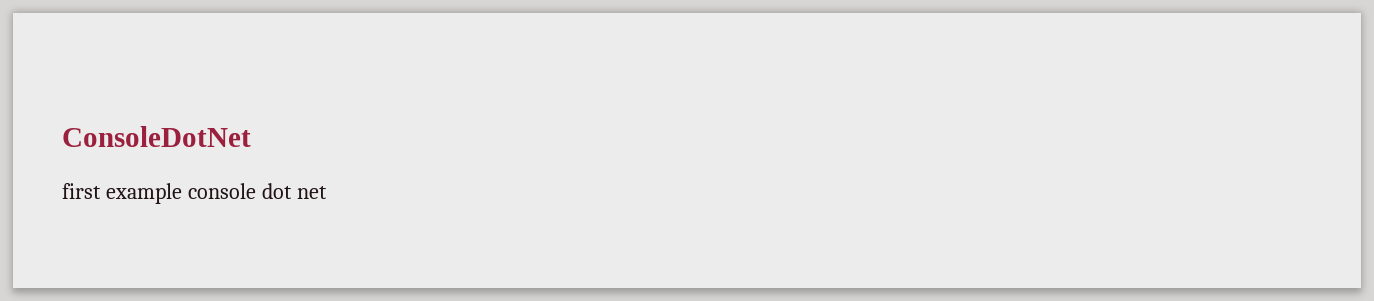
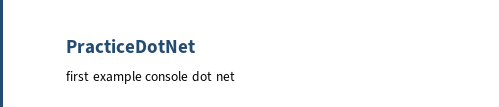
[62,126,251,147] ConsoleDotNet -> [66,39,195,54] PracticeDotNet

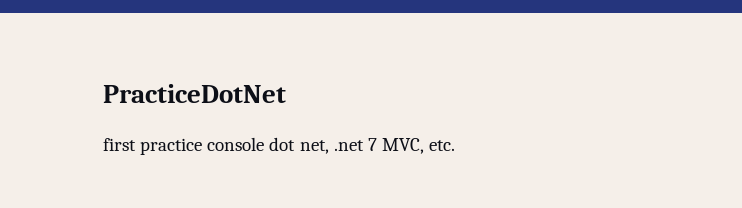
[92,71,142,84] example -> [140,138,203,155] practice
[215,71,235,81] net -> [299,138,456,154] net, .net 7 MVC, etc.

